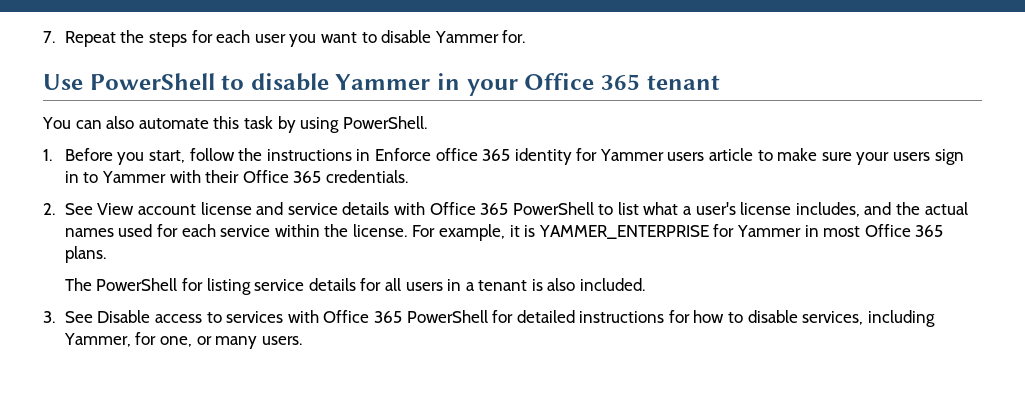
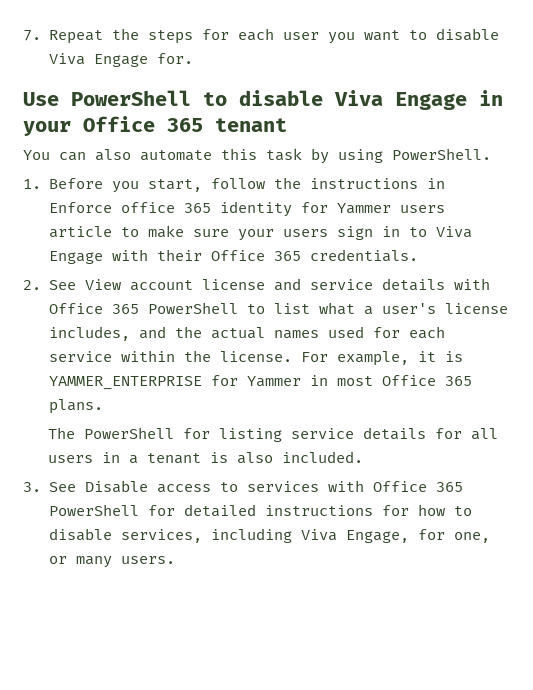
[434,31,499,43] Yammer -> [48,53,148,67] Viva Engage
[335,74,431,90] Yammer -> [334,90,467,110] Viva Engage
[101,171,166,183] Yammer -> [435,226,472,238] [48,251,103,264] Viva Engage
[63,333,131,347] Yammer, -> [300,529,409,543] Viva Engage,

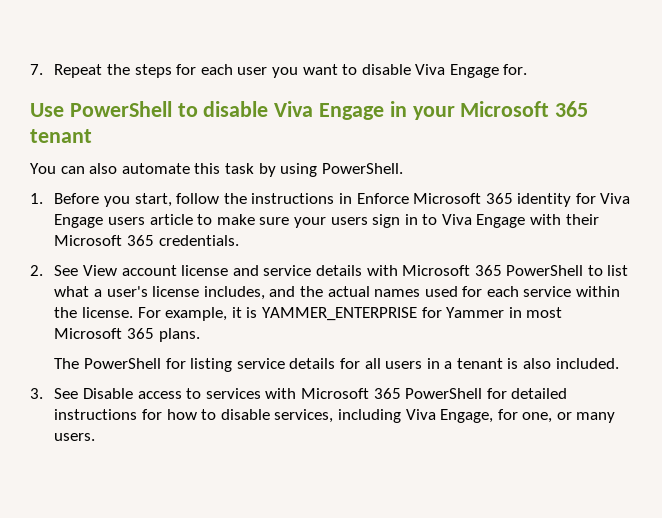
[83,116,155,132] Office -> [460,101,550,117] Microsoft
[120,202,175,213] office -> [413,193,482,204] Microsoft
[336,203,391,214] Yammer -> [600,193,631,204] [54,214,104,228] Viva Engage
[210,250,265,261] Office -> [54,235,123,246] Microsoft
[48,303,103,314] Office -> [402,265,471,276] Microsoft
[381,375,436,386] Office -> [54,328,123,339] Microsoft
[372,481,427,492] Office -> [300,388,369,399] Microsoft

